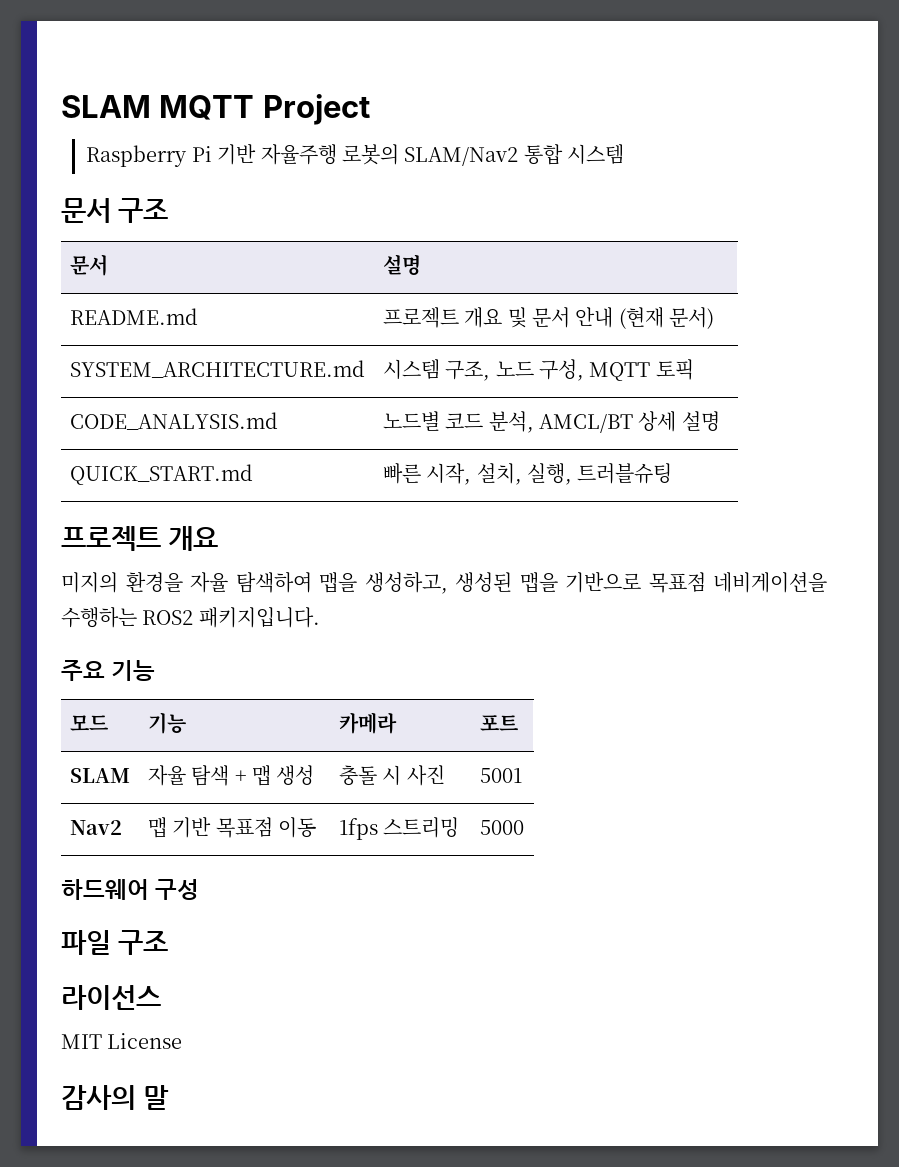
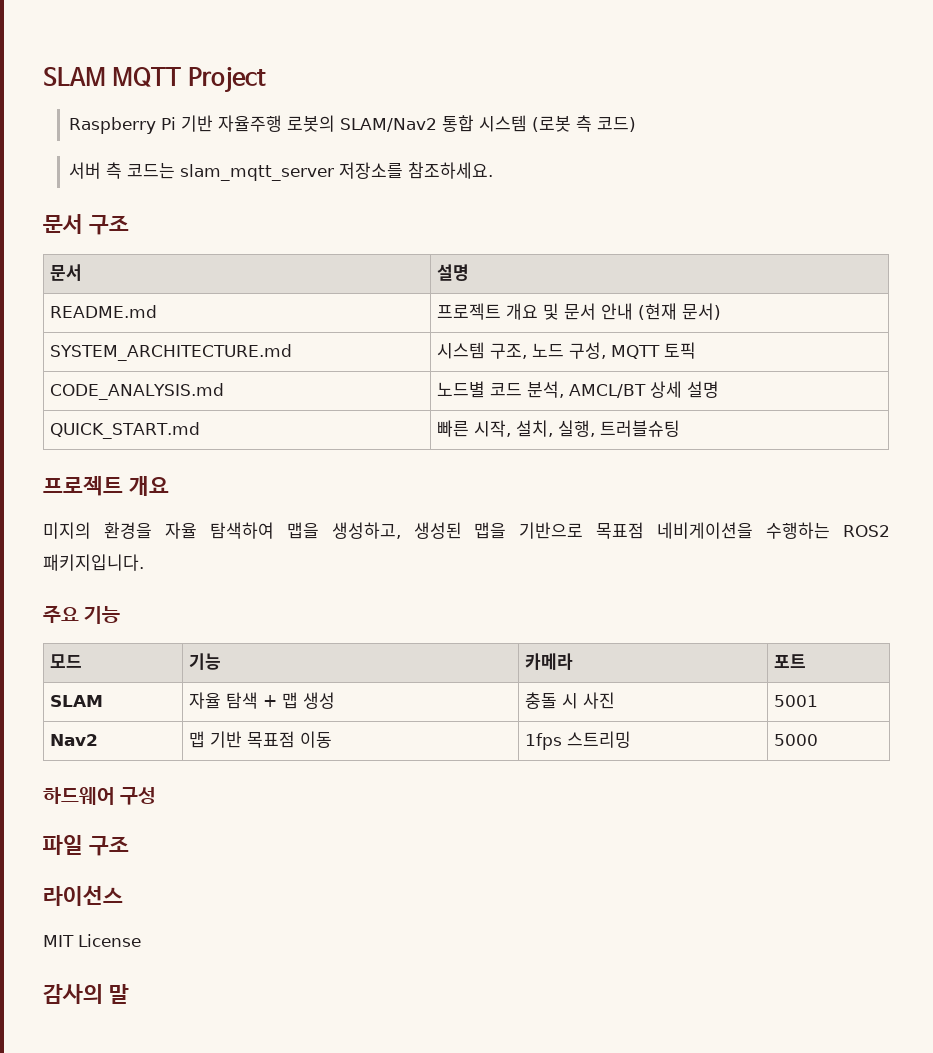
(625, 154) none -> [531,115,636,132] [68,162,493,181] (로봇 측 코드) // 서버 측 코드는 slam_mqtt_server 저장소를 참조하세요.

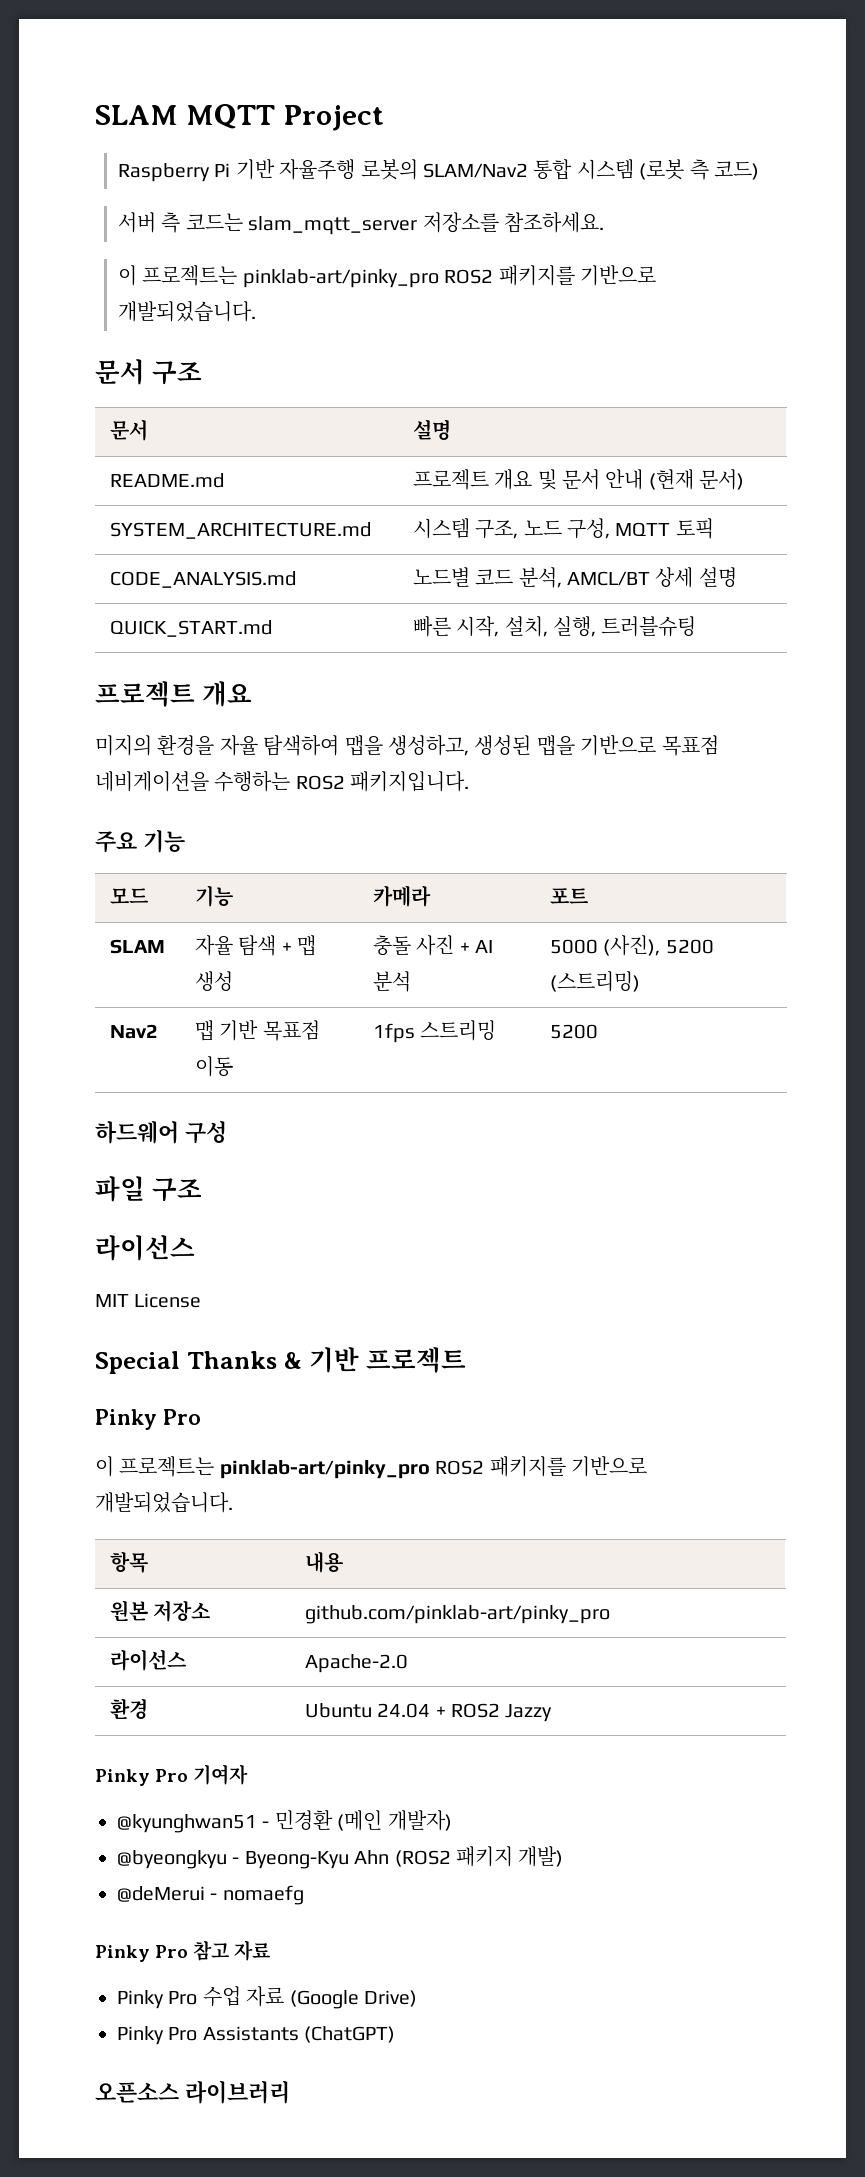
(493, 170) none -> [118,265,657,288] [118,301,257,322] // 이 프로젝트는 pinklab-art/pinky_pro ROS2 패키지를 기반으로 개발되었습니다.
[562,693,579,709] 시 -> (411, 945) none
[774,695,819,707] | 5001 -> [459,940,493,953] [372,971,411,992] [549,935,714,956] [549,971,640,992] + AI 분석 | 5000 (사진), 5200 (스트리밍)
[774,734,819,746] 5000 -> [549,1024,598,1039] 5200
[43,984,129,1004] 감사의 말 -> [95,1347,466,1374] [95,1409,201,1430] [95,1456,647,1479] [95,1492,233,1513] [109,1551,148,1573] [304,1551,343,1573] [109,1600,211,1622] [304,1605,610,1624] [109,1649,186,1671] [304,1654,408,1673] [109,1698,148,1719] [304,1703,553,1722] [95,1764,249,1786] [117,1810,452,1833] [117,1846,564,1869] [117,1885,304,1905] [95,1940,272,1962] [117,1986,417,2009] [117,2026,396,2045] [95,2080,290,2104] Special Thanks & 기반 프로젝트 // Pinky Pro // 이 프로젝트는 pinklab-art/pinky_pro ROS2 패키지를 기반으로 개발되었습니다. // 항목 | 내용 // 원본 저장소 | github.com/pinklab-art/pinky_pro // 라이선스 | Apache-2.0 // 환경 | Ubuntu 24.04 + ROS2 Jazzy // Pinky Pro 기여자 // @kyunghwan51 - 민경환 (메인 개발자) // @byeongkyu - Byeong-Kyu Ahn (ROS2 패키지 개발) // @deMerui - nomaefg // Pinky Pro 참고 자료 // Pinky Pro 수업 자료 (Google Drive) // Pinky Pro Assistants (ChatGPT) // 오픈소스 라이브러리

